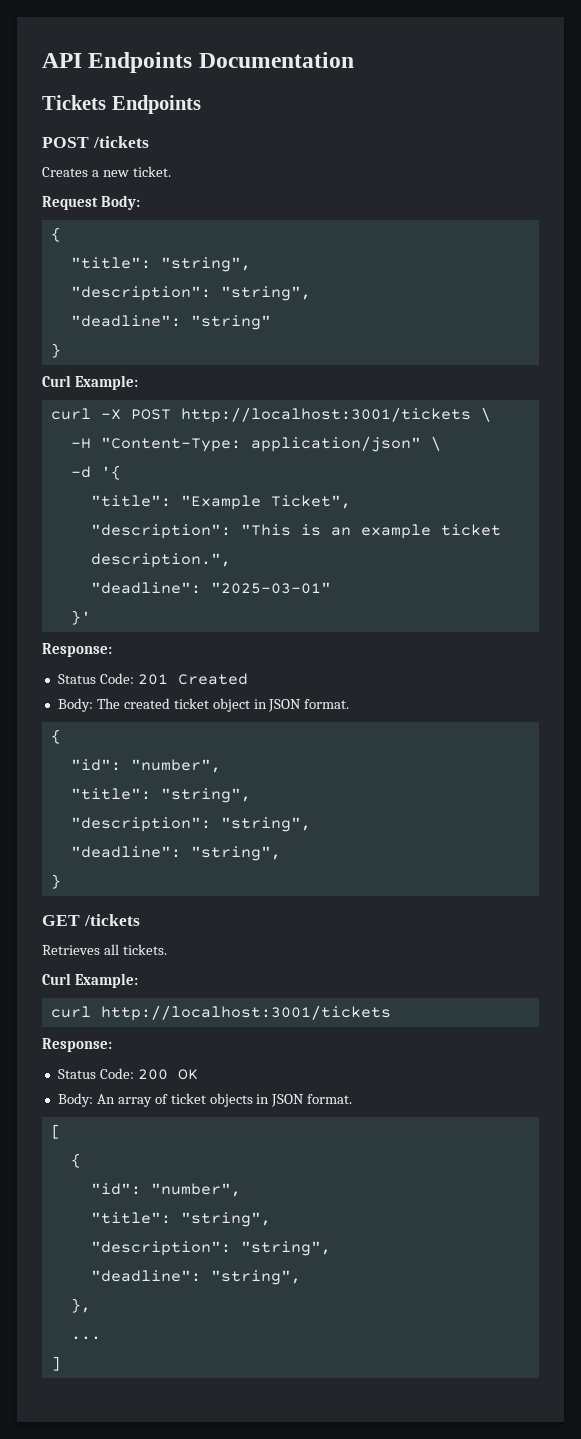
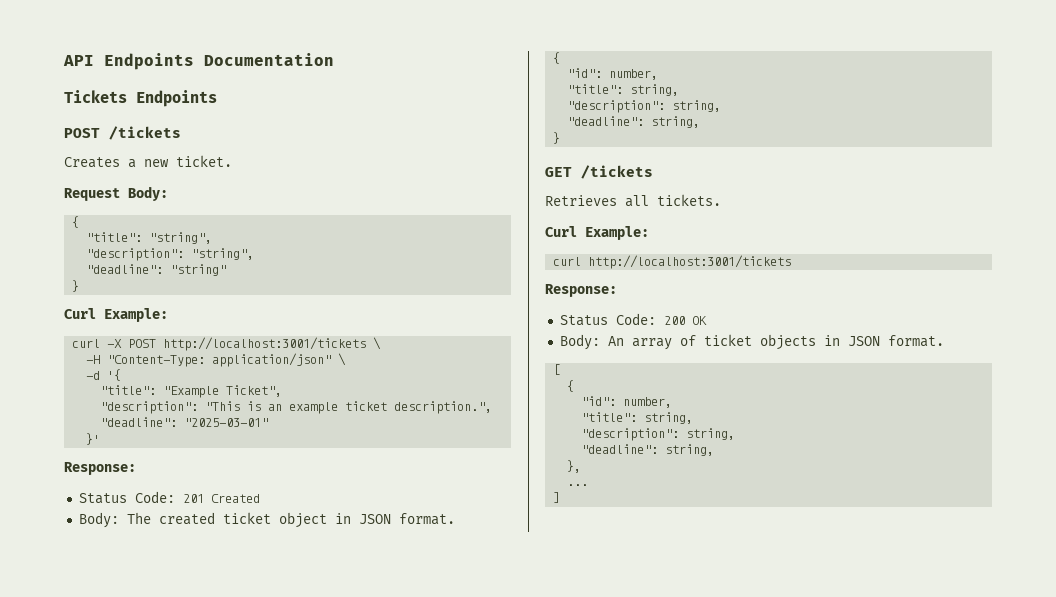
[130,759,221,773] [70,788,251,803] [70,817,311,832] [70,846,281,861] "number", // "title": "string", // "description": "string", // "deadline": "string", -> [609,69,659,80] [567,84,680,96] [567,100,722,113] [567,116,701,128] number, // "title": string, // "description": string, // "deadline": string,
[150,1183,241,1197] [90,1212,271,1227] [90,1241,331,1256] [90,1270,301,1285] "number", // "title": "string", // "description": "string", // "deadline": "string", -> [623,397,673,408] [581,412,694,424] [581,428,736,441] [581,444,715,456] number, // "title": string, // "description": string, // "deadline": string,

